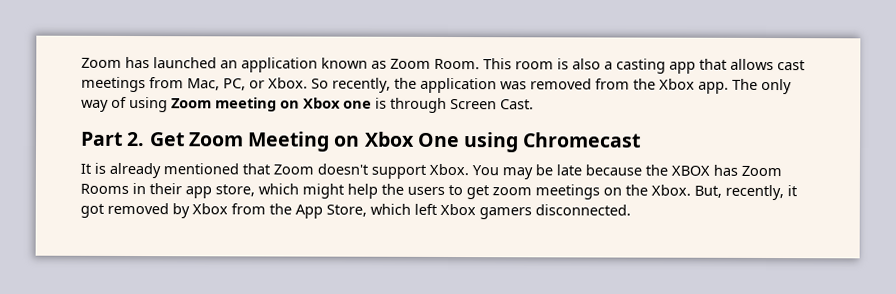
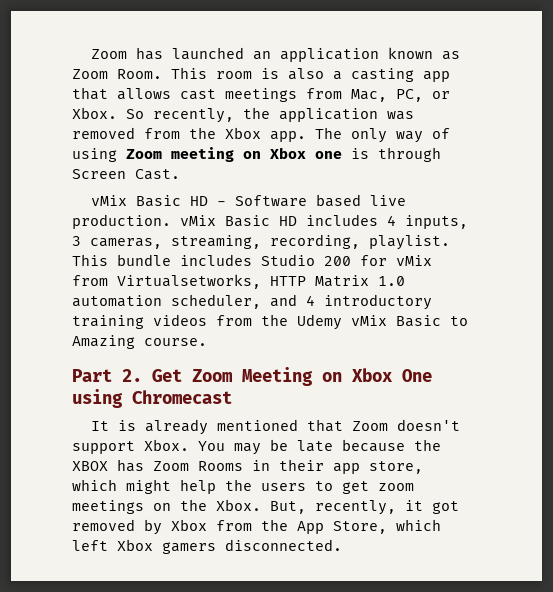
(534, 104) none -> [91,194,407,207] [72,214,468,229] [72,234,450,250] [72,254,432,266] [72,274,405,289] [72,294,432,310] [72,314,468,330] [72,335,207,349] // vMix Basic HD - Software based live production. vMix Basic HD includes 4 inputs, 3 cameras, streaming, recording, playlist. This bundle includes Studio 200 for vMix from Virtualsetworks, HTTP Matrix 1.0 automation scheduler, and 4 introductory training videos from the Udemy vMix Basic to Amazing course.

